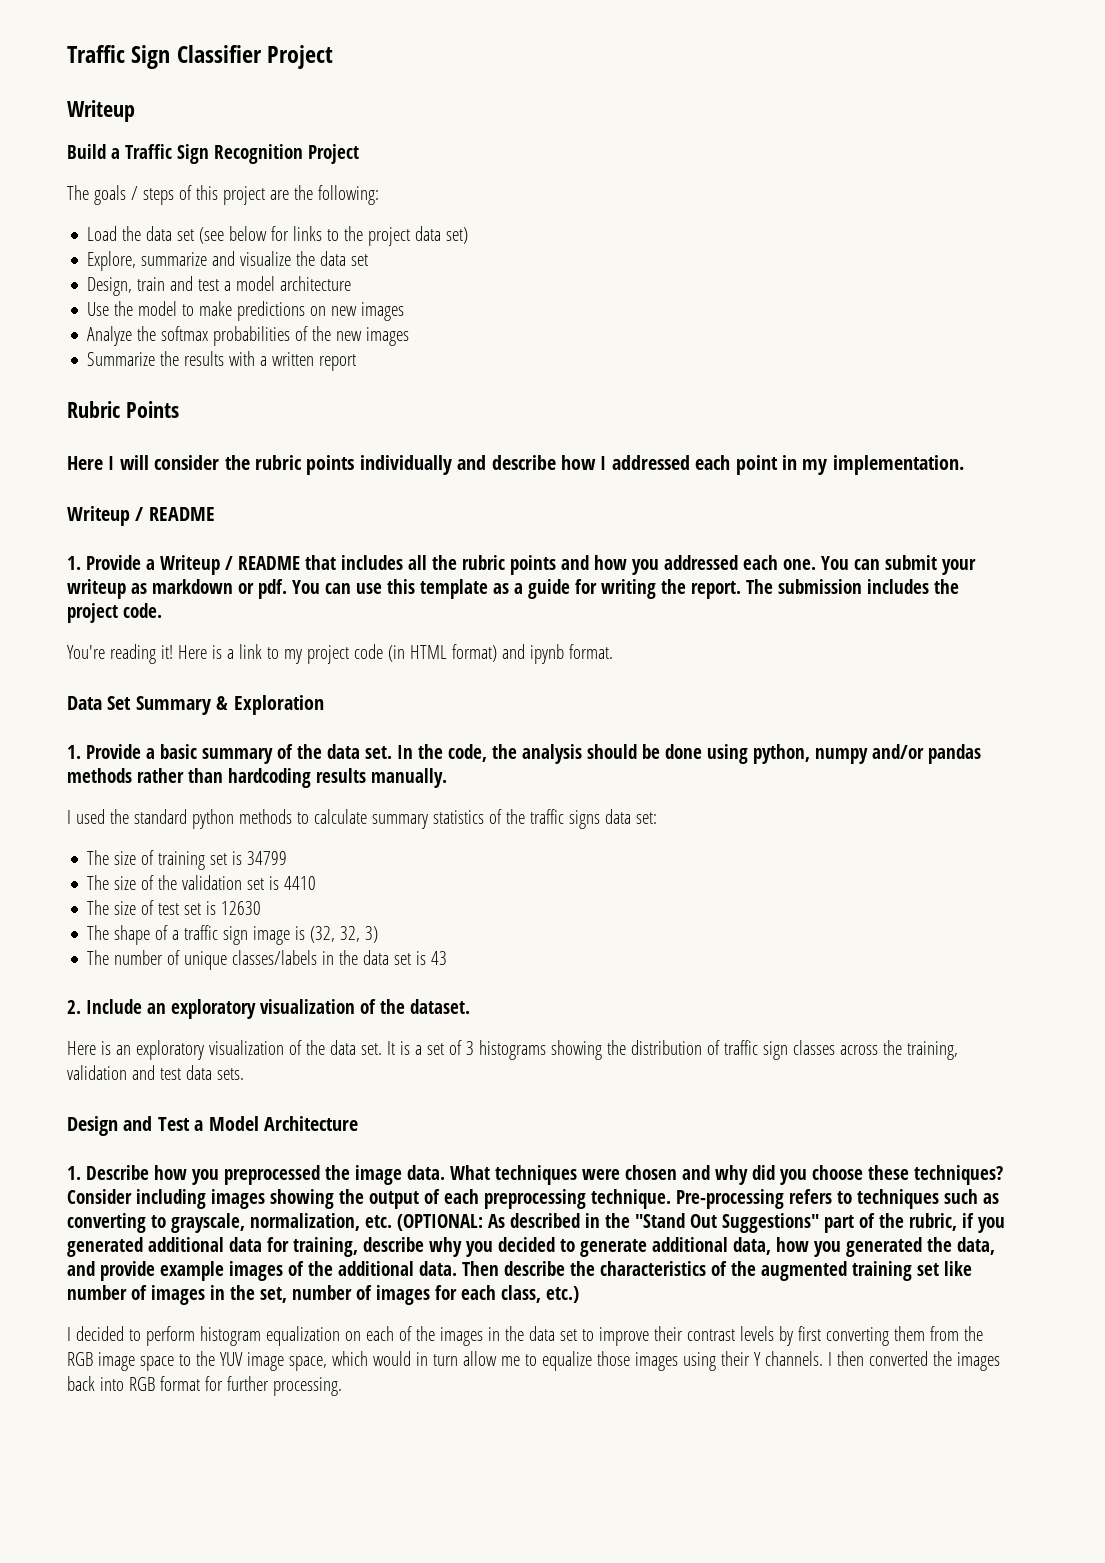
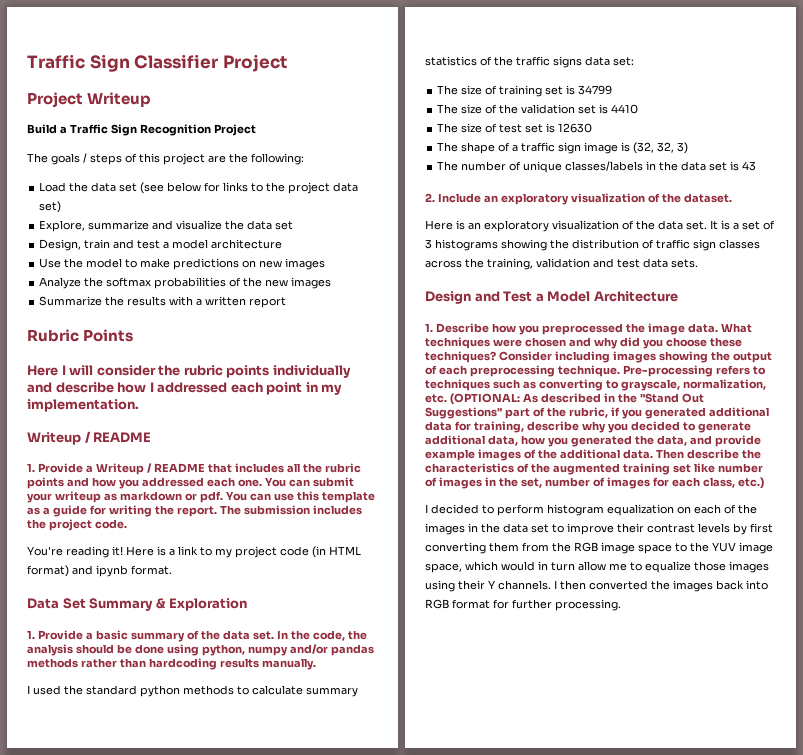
(334, 57) none -> [27,92,83,108] Project

